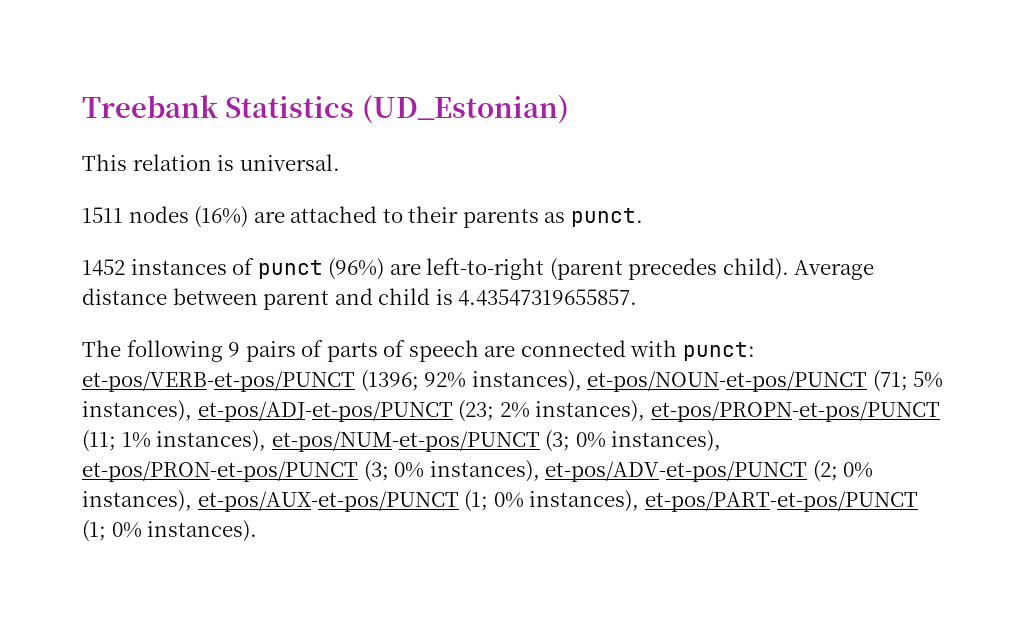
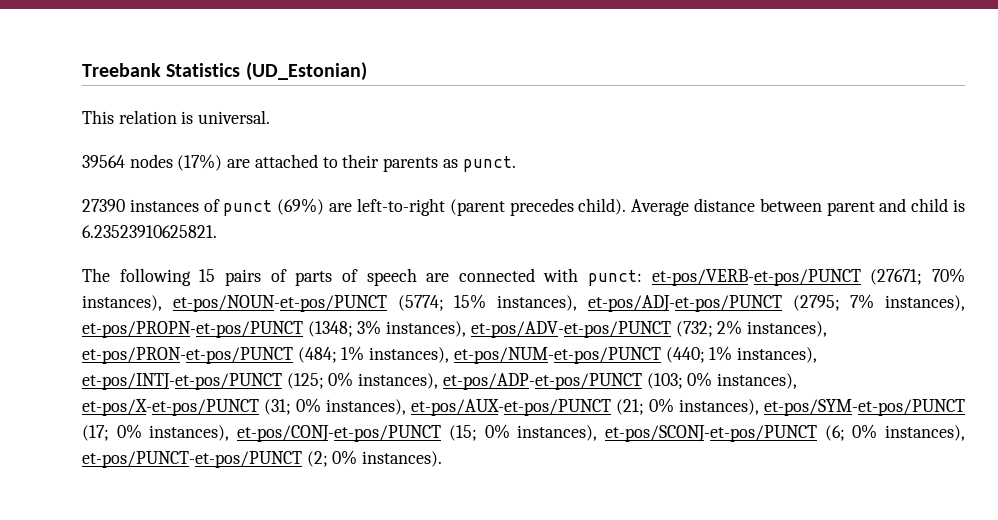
[82,206,249,228] 1511 nodes (16%) -> [82,154,223,171] 39564 nodes (17%)
[82,259,125,276] 1452 -> [82,199,125,212] 27390
[328,258,385,280] (96%) -> [277,198,325,215] (69%)
[458,289,638,306] 4.43547319655857. -> [82,225,217,238] 6.23523910625821.
[228,342,241,357] 9 -> [199,269,216,282] 15
[360,370,944,392] [82,400,940,422] [82,430,722,452] [82,460,838,482] (1396; 92% instances), et-pos/NOUN-et-pos/PUNCT (71; 5% instances), et-pos/ADJ-et-pos/PUNCT (23; 2% instances), et-pos/PROPN-et-pos/PUNCT (11; 1% instances), et-pos/NUM-et-pos/PUNCT (3; 0% instances), et-pos/PRON-et-pos/PUNCT (3; 0% instances), et-pos/ADV-et-pos/PUNCT (2; -> [870,268,965,285] [82,294,965,312] [82,320,828,338] [82,346,818,364] [82,372,798,390] [82,399,291,416] (27671; 70% instances), et-pos/NOUN-et-pos/PUNCT (5774; 15% instances), et-pos/ADJ-et-pos/PUNCT (2795; 7% instances), et-pos/PROPN-et-pos/PUNCT (1348; 3% instances), et-pos/ADV-et-pos/PUNCT (732; 2% instances), et-pos/PRON-et-pos/PUNCT (484; 1% instances), et-pos/NUM-et-pos/PUNCT (440; 1% instances), et-pos/INTJ-et-pos/PUNCT (125; 0% instances), et-pos/ADP-et-pos/PUNCT (103; 0% instances), et-pos/X-et-pos/PUNCT (31;
[464,490,918,512] [82,520,106,542] (1; 0% instances), et-pos/PART-et-pos/PUNCT (1; -> [616,398,965,416] [82,424,966,442] [82,451,328,468] (21; 0% instances), et-pos/SYM-et-pos/PUNCT (17; 0% instances), et-pos/CONJ-et-pos/PUNCT (15; 0% instances), et-pos/SCONJ-et-pos/PUNCT (6; 0% instances), et-pos/PUNCT-et-pos/PUNCT (2;

